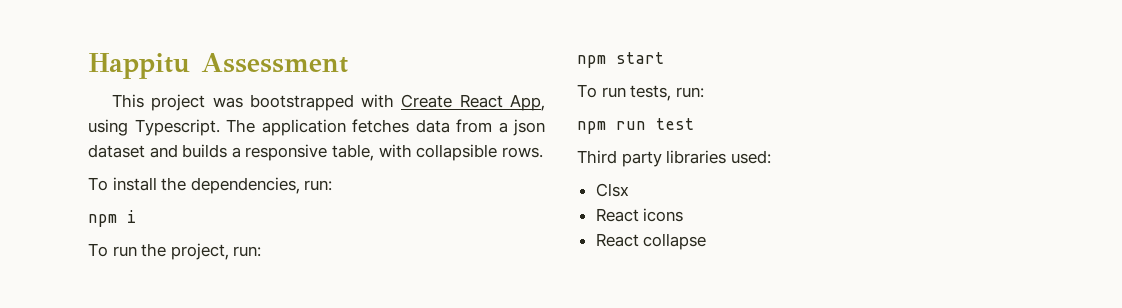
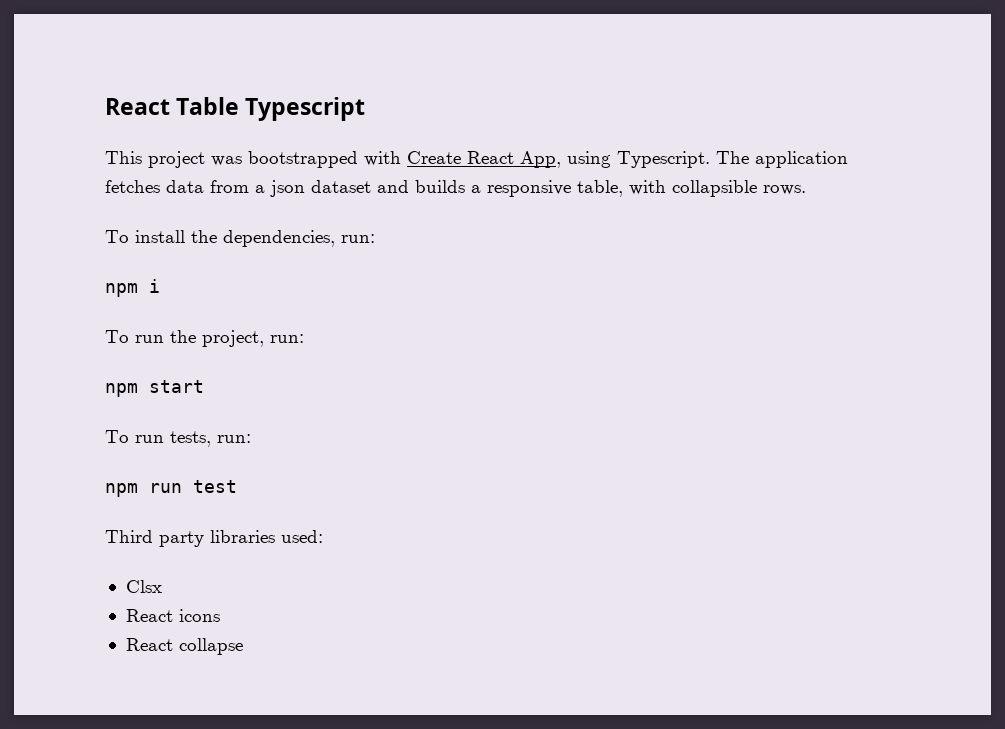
[88,53,348,79] Happitu Assessment -> [105,97,366,121] React Table Typescript

